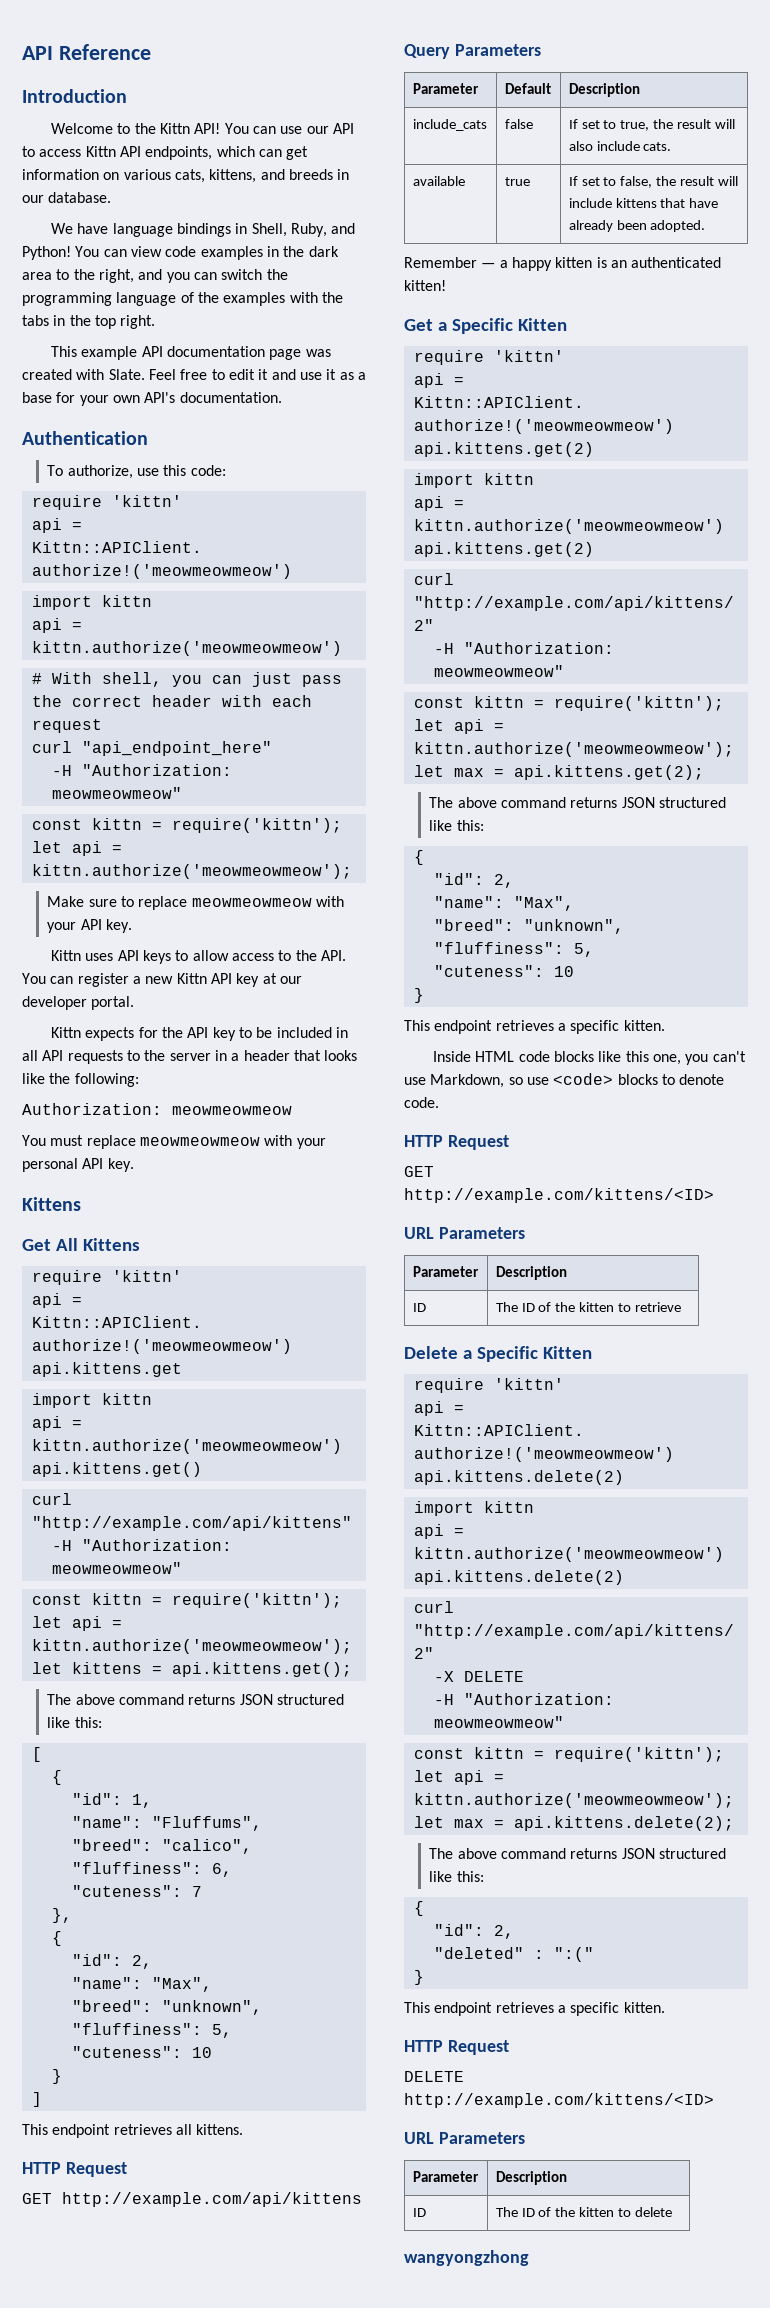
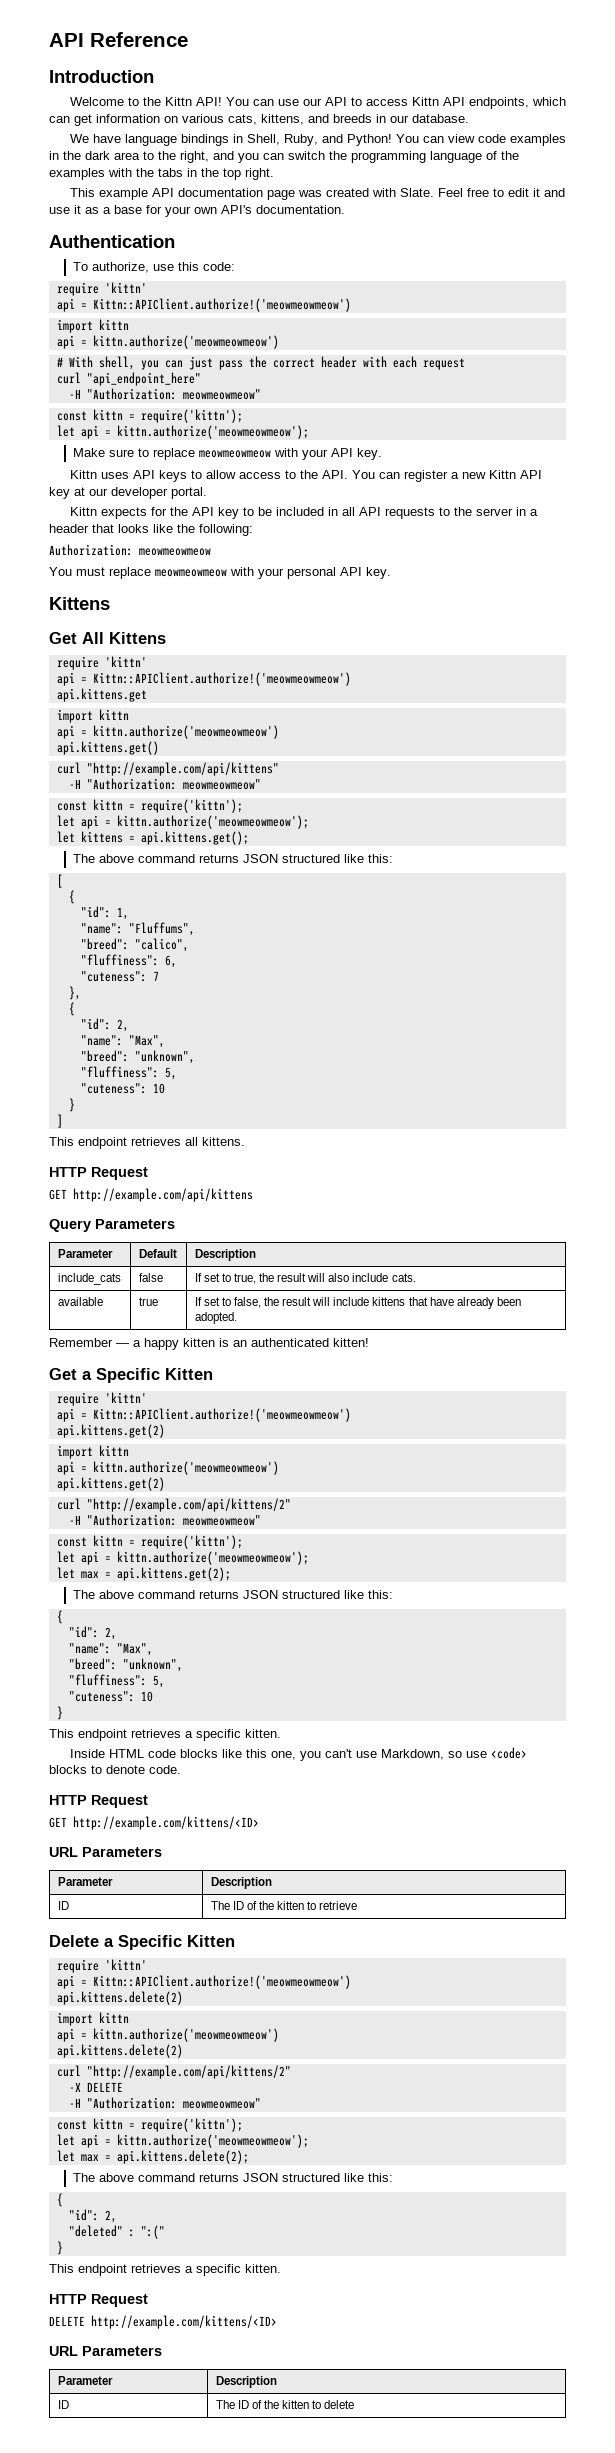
[404,2250,529,2266] // wangyongzhong -> (355, 2404) none

